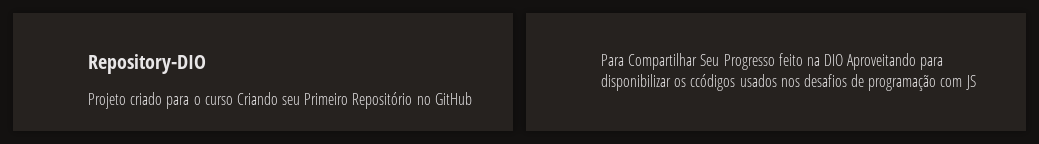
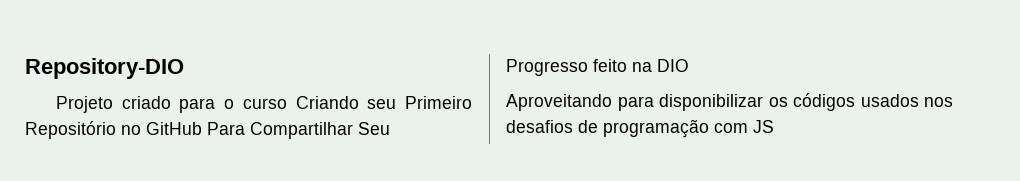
(844, 60) none -> (689, 65) //
[690,74,736,91] ccódigos -> [793,93,855,111] códigos

